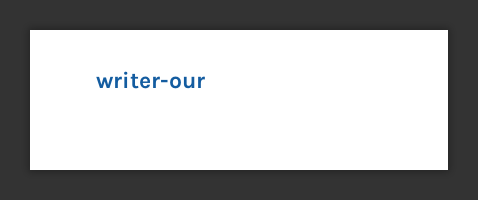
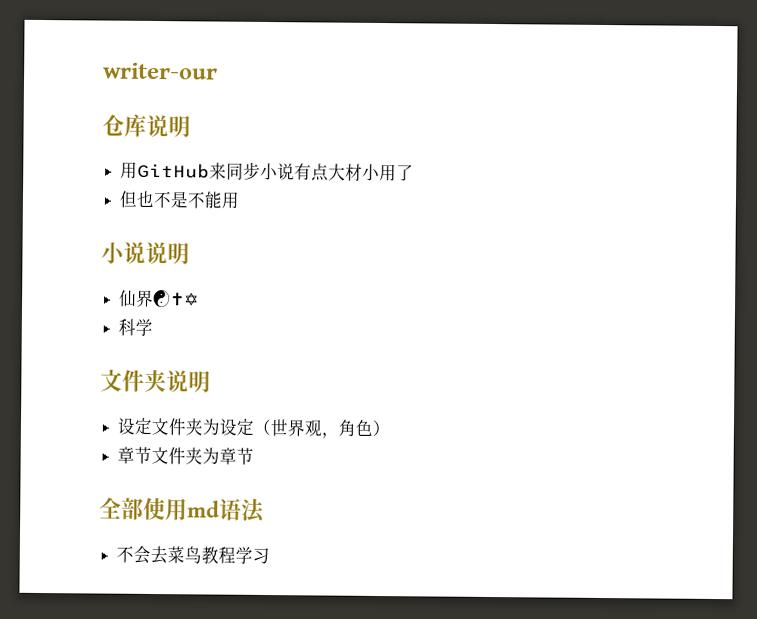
(205, 80) none -> [102,113,191,138] [120,161,415,182] [119,190,241,209] [101,241,190,265] [119,289,200,308] [118,318,154,337] [100,369,211,393] [117,417,392,439] [117,446,255,465] [99,497,266,523] [116,545,271,565] // 仓库说明 // 用GitHub来同步小说有点大材小用了 // 但也不是不能用 // 小说说明 // 仙界☯✝✡ // 科学 // 文件夹说明 // 设定文件夹为设定（世界观，角色） // 章节文件夹为章节 // 全部使用md语法 // 不会去菜鸟教程学习

